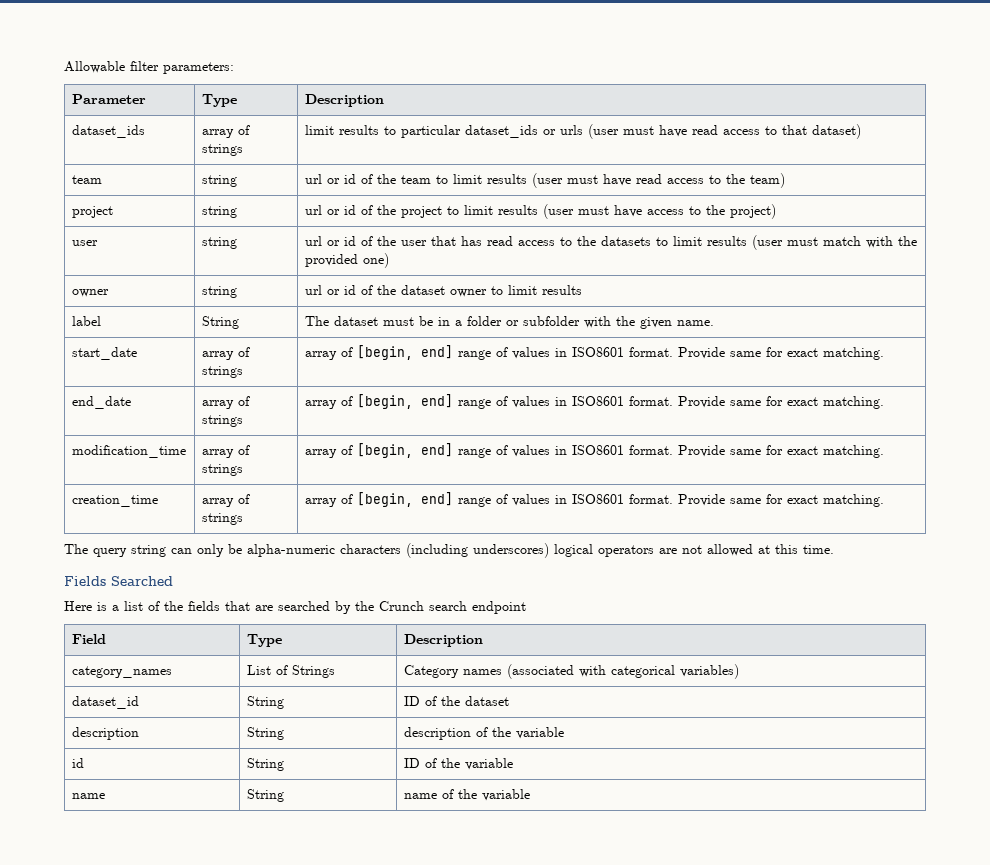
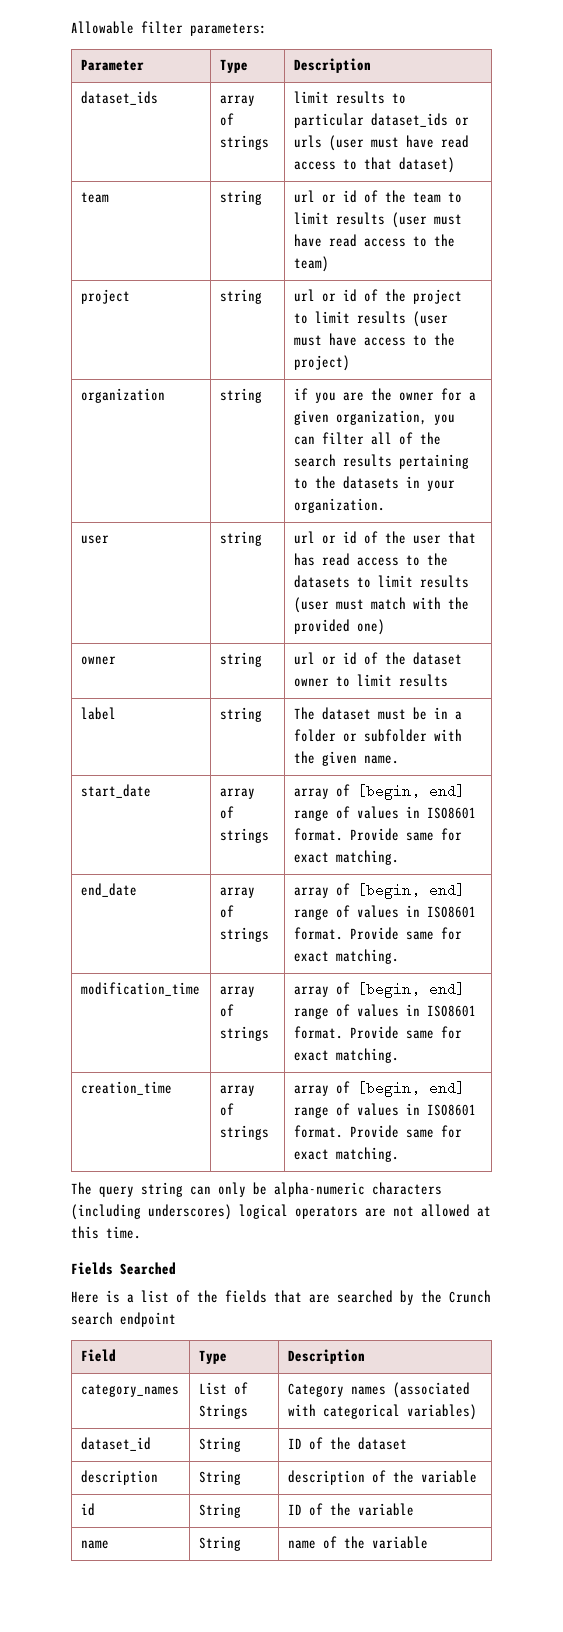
(776, 211) none -> [80,388,165,403] [219,388,262,403] [293,388,476,403] [293,410,455,425] [293,432,441,445] [293,454,469,469] [293,476,455,491] [293,498,385,513] // organization | string | if you are the owner for a given organization, you can filter all of the search results pertaining to the datasets in your organization.
[201,316,239,329] String -> [219,707,262,722] string

